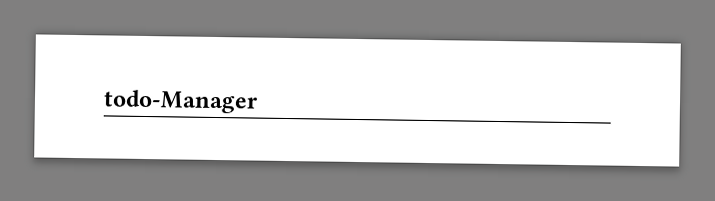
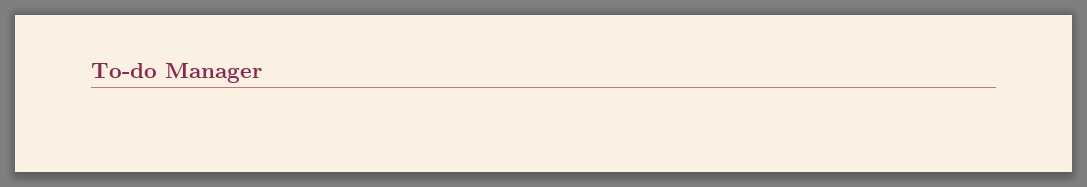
[103,89,258,114] todo-Manager -> [91,63,262,83] To-do Manager

